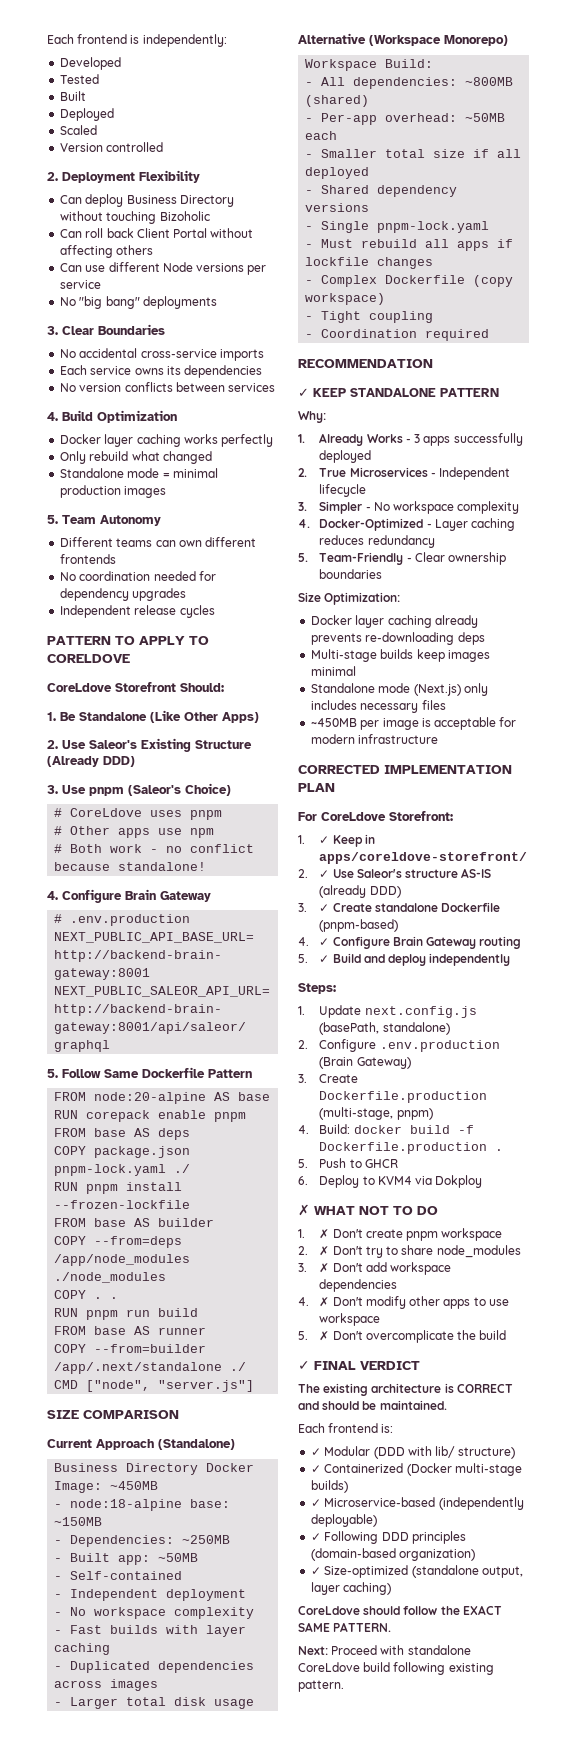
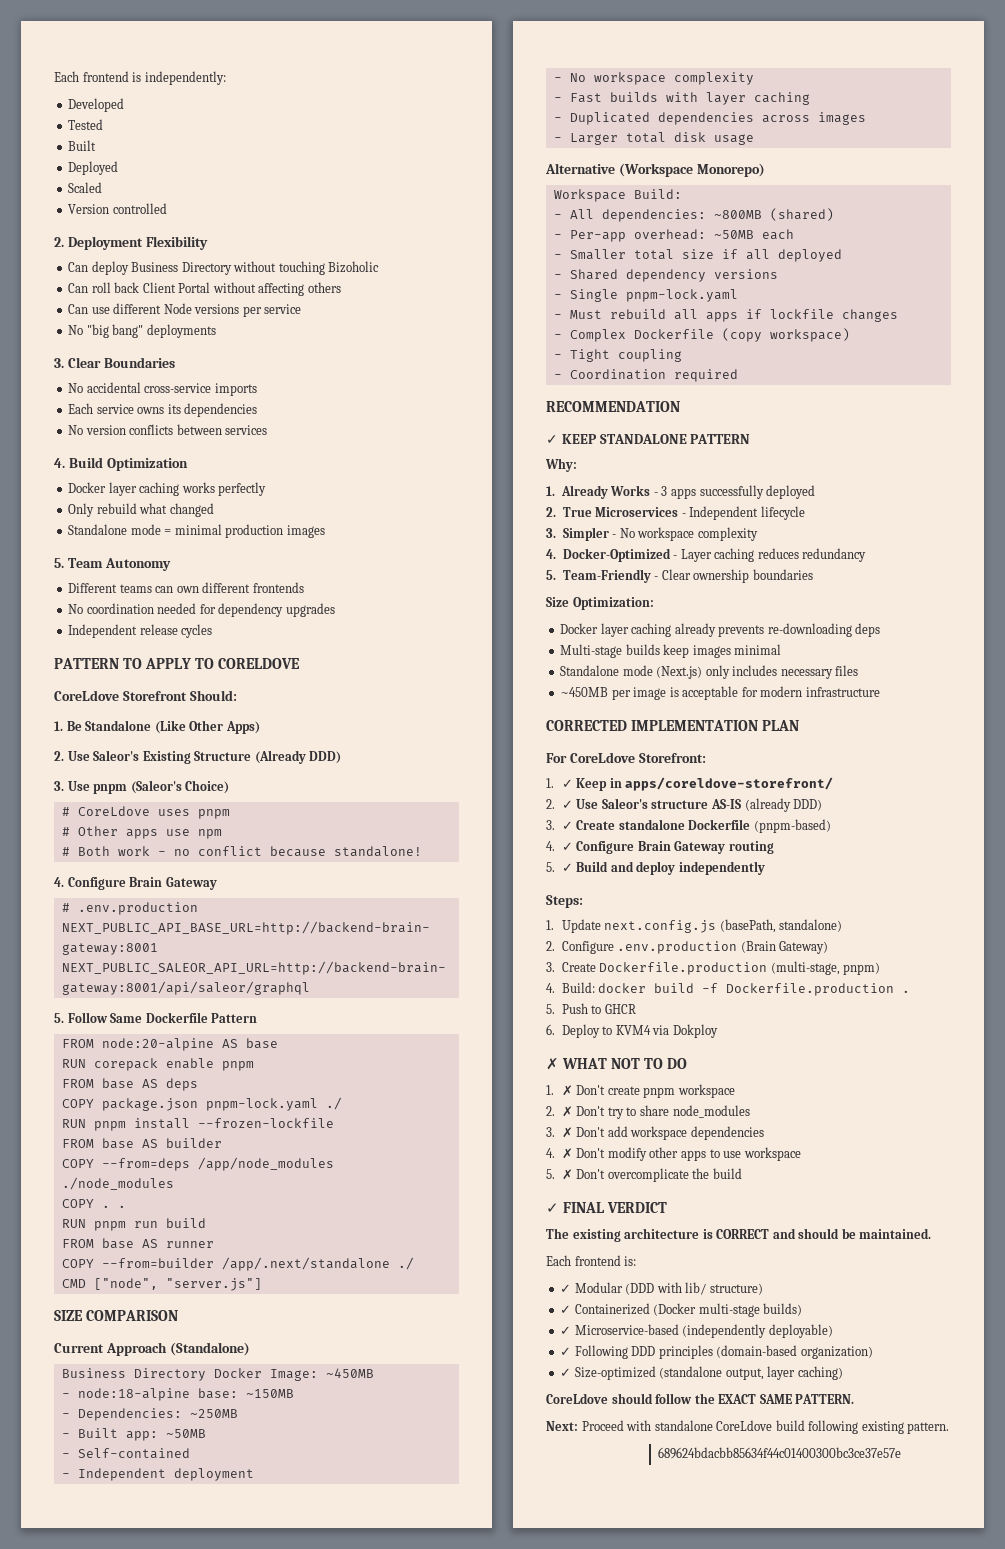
(344, 1686) none -> [657,1447,901,1459] // 689624bdacbb85634f44c01400300bc3ce37e57e

